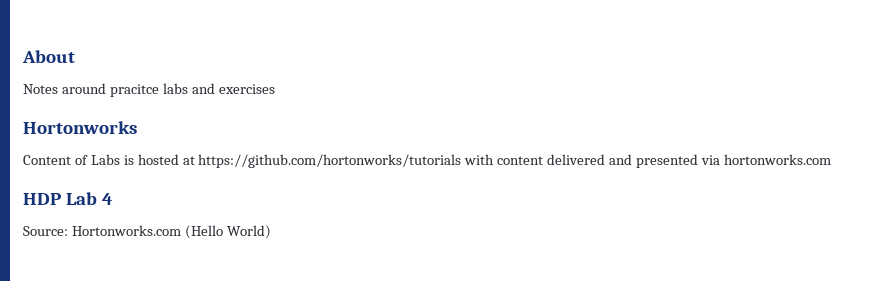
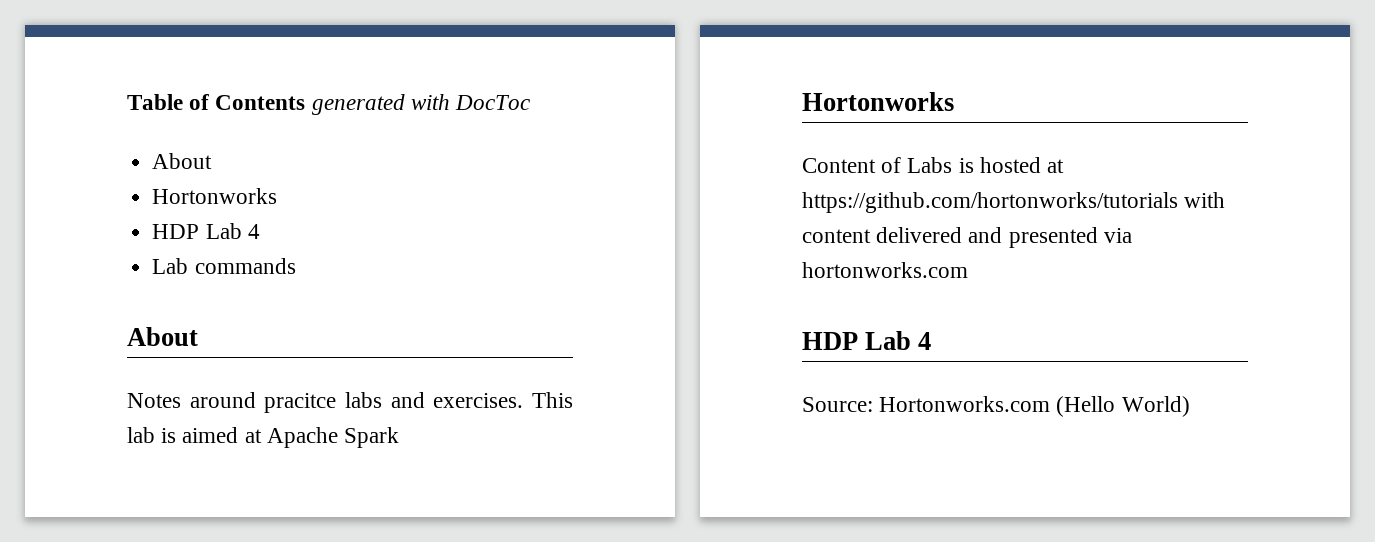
(22, 56) none -> [127,94,531,115] [152,153,213,169] [152,188,278,204] [152,223,260,239] [152,258,296,274] Table of Contents generated with DocToc // About // Hortonworks // HDP Lab 4 // Lab commands //
[218,84,275,94] exercises -> [433,392,573,408] [127,427,400,448] exercises. This lab is aimed at Apache Spark

